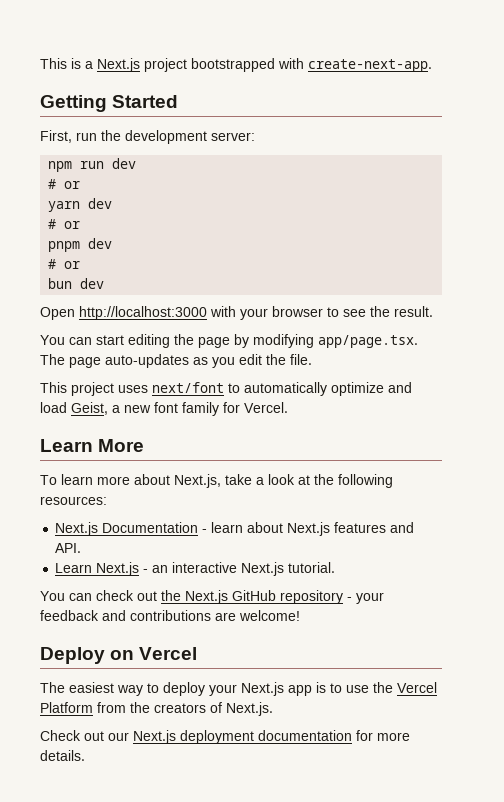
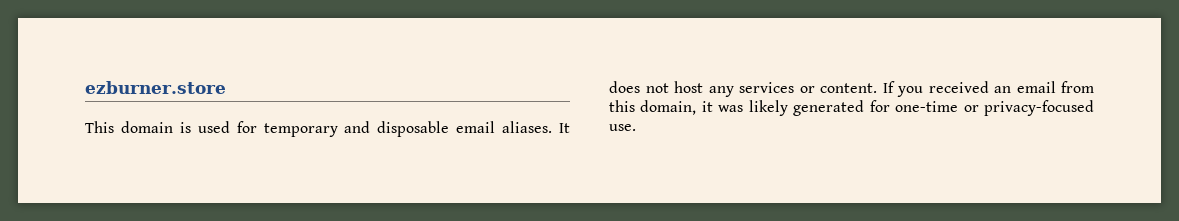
[40,58,432,72] [40,95,179,112] [40,130,255,144] [48,158,137,172] [48,179,81,189] [48,198,113,212] [48,219,81,229] [48,238,113,252] [48,259,81,269] [48,278,105,289] [40,306,433,320] [40,334,418,348] [40,354,312,368] [40,382,412,396] [40,402,288,416] [40,439,145,452] [40,474,393,488] [40,496,107,505] [55,522,415,536] [55,543,82,553] [55,562,336,576] [40,590,384,604] [40,610,300,621] [40,647,198,664] [40,682,437,696] [40,702,273,716] [40,730,410,744] [40,750,85,761] This is a Next.js project bootstrapped with create-next-app. // Getting Started // First, run the development server: // npm run dev // # or // yarn dev // # or // pnpm dev // # or // bun dev // Open http://localhost:3000 with your browser to see the result. // You can start editing the page by modifying app/page.tsx. The page auto-updates as you edit the file. // This project uses next/font to automatically optimize and load Geist, a new font family for Vercel. // Learn More // To learn more about Next.js, take a look at the following resources: // Next.js Documentation - learn about Next.js features and API. // Learn Next.js - an interactive Next.js tutorial. // You can check out the Next.js GitHub repository - your feedback and contributions are welcome! // Deploy on Vercel // The easiest way to deploy your Next.js app is to use the Vercel Platform from the creators of Next.js. // Check out our Next.js deployment documentation for more details. -> [85,81,226,94] [85,121,570,137] [609,81,1094,97] [609,100,1094,116] [609,124,636,131] ezburner.store // This domain is used for temporary and disposable email aliases. It does not host any services or content. If you received an email from this domain, it was likely generated for one-time or privacy-focused use.

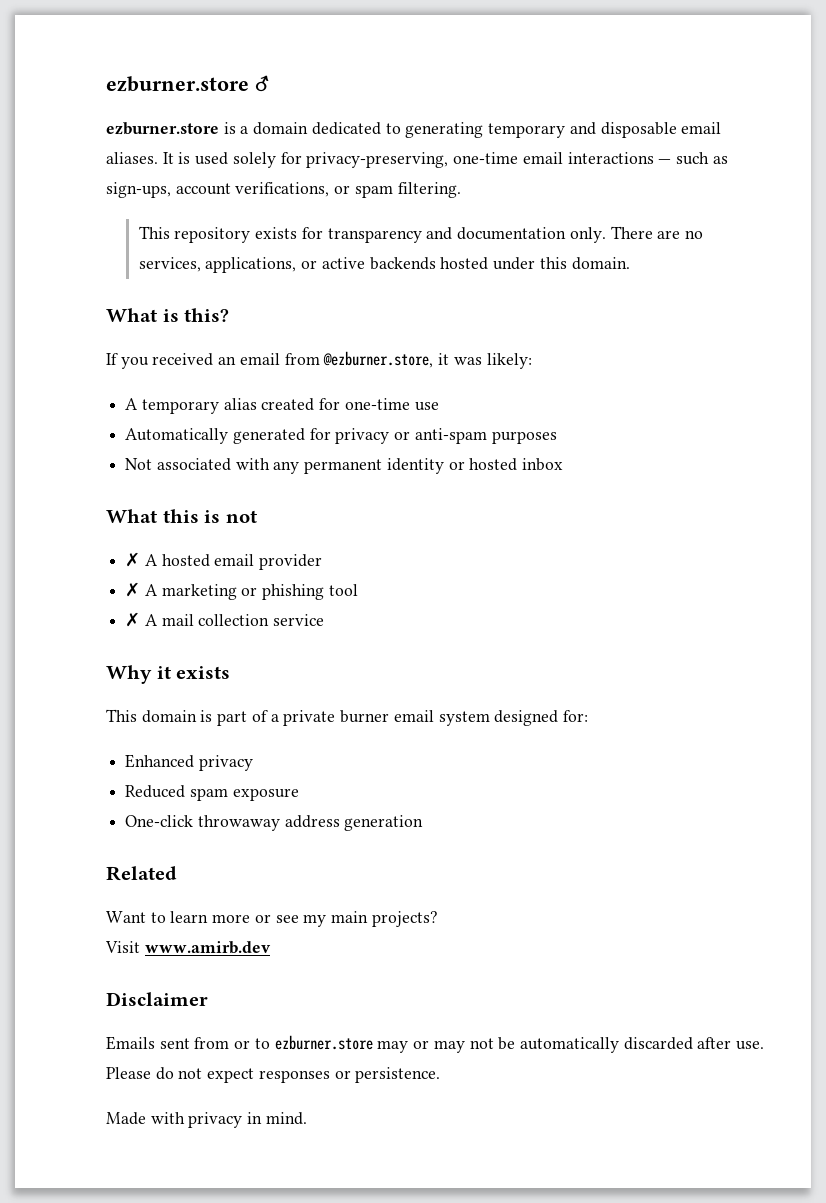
[85,81,226,94] [85,121,257,133] ezburner.store // This domain is used for -> [106,75,270,92] [106,122,484,138] ezburner.store ♂ // ezburner.store is a domain dedicated to generating
[609,81,877,97] does not host any services or content. -> [178,152,728,168] [106,182,461,198] [138,226,703,243] [138,257,630,273] [106,308,230,322] is used solely for privacy-preserving, one-time email interactions — such as sign-ups, account verifications, or spam filtering. // This repository exists for transparency and documentation only. There are no services, applications, or active backends hosted under this domain. // What is this? //
[609,100,1094,116] [609,124,636,131] this domain, it was likely generated for one-time or privacy-focused use. -> [323,351,532,369] [125,398,439,414] [125,428,557,444] [125,458,564,474] [106,509,257,523] [125,552,323,570] [125,582,358,600] [125,612,325,627] [106,665,231,684] [106,709,588,726] [125,754,253,771] [125,785,299,801] [125,815,424,831] [106,866,177,881] [106,911,438,927] [105,941,271,954] [106,992,208,1006] [106,1035,765,1053] [106,1067,441,1083] [106,1112,307,1128] @ezburner.store, it was likely: // A temporary alias created for one-time use // Automatically generated for privacy or anti-spam purposes // Not associated with any permanent identity or hosted inbox // What this is not // ✗ A hosted email provider // ✗ A marketing or phishing tool // ✗ A mail collection service // Why it exists // This domain is part of a private burner email system designed for: // Enhanced privacy // Reduced spam exposure // One-click throwaway address generation // Related // Want to learn more or see my main projects? // Visit www.amirb.dev // Disclaimer // Emails sent from or to ezburner.store may or may not be automatically discarded after use. Please do not expect responses or persistence. // Made with privacy in mind.

